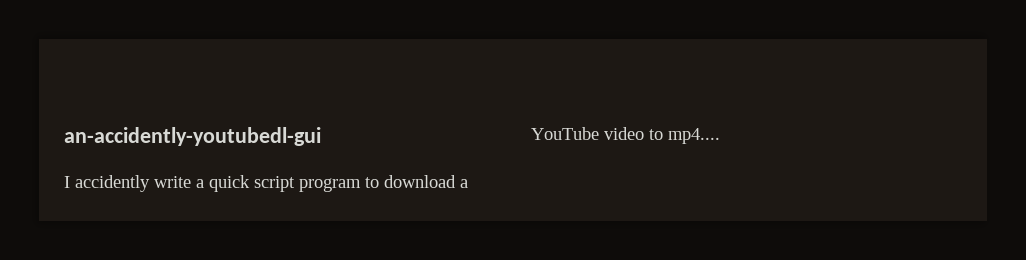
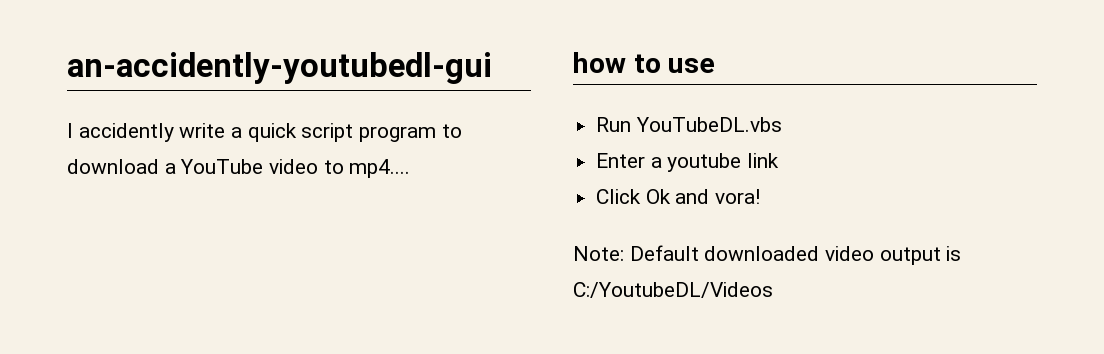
(720, 136) none -> [573,52,716,73] [596,117,782,132] [596,153,780,172] [596,189,761,204] [573,245,962,265] [573,282,773,298] // how to use // Run YouTubeDL.vbs // Enter a youtube link // Click Ok and vora! // Note: Default downloaded video output is C:/YoutubeDL/Videos

